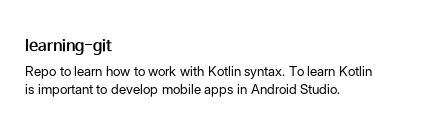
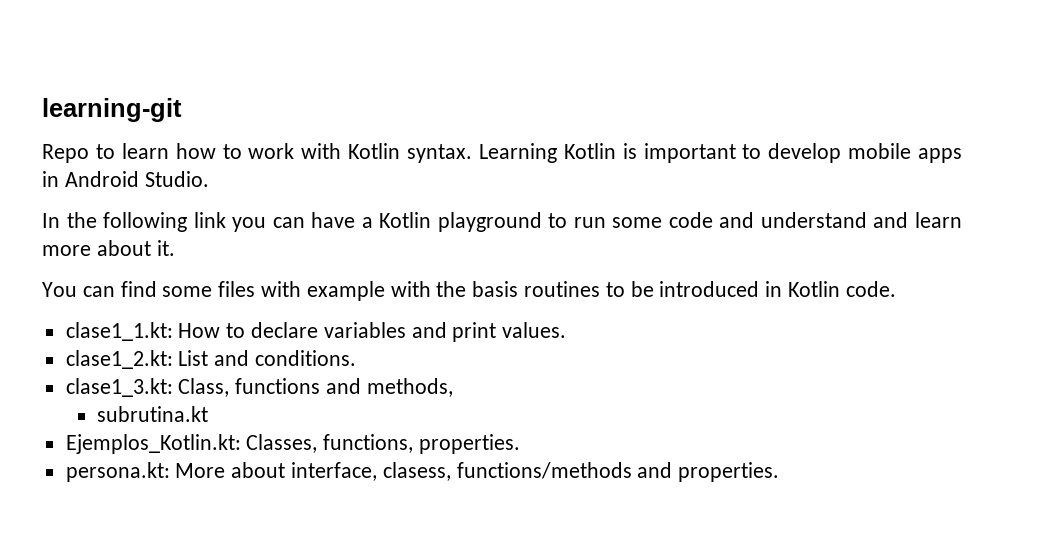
[288,66,336,76] To learn -> [478,143,557,163] Learning
(341, 89) none -> [42,212,962,232] [42,240,175,256] [42,281,896,301] [65,322,567,342] [65,350,357,369] [65,378,453,397] [96,406,208,422] [65,434,521,454] [65,462,780,482] // In the following link you can have a Kotlin playground to run some code and understand and learn more about it. // You can find some files with example with the basis routines to be introduced in Kotlin code. // clase1_1.kt: How to declare variables and print values. // clase1_2.kt: List and conditions. // clase1_3.kt: Class, functions and methods, // subrutina.kt // Ejemplos_Kotlin.kt: Classes, functions, properties. // persona.kt: More about interface, clasess, functions/methods and properties.

